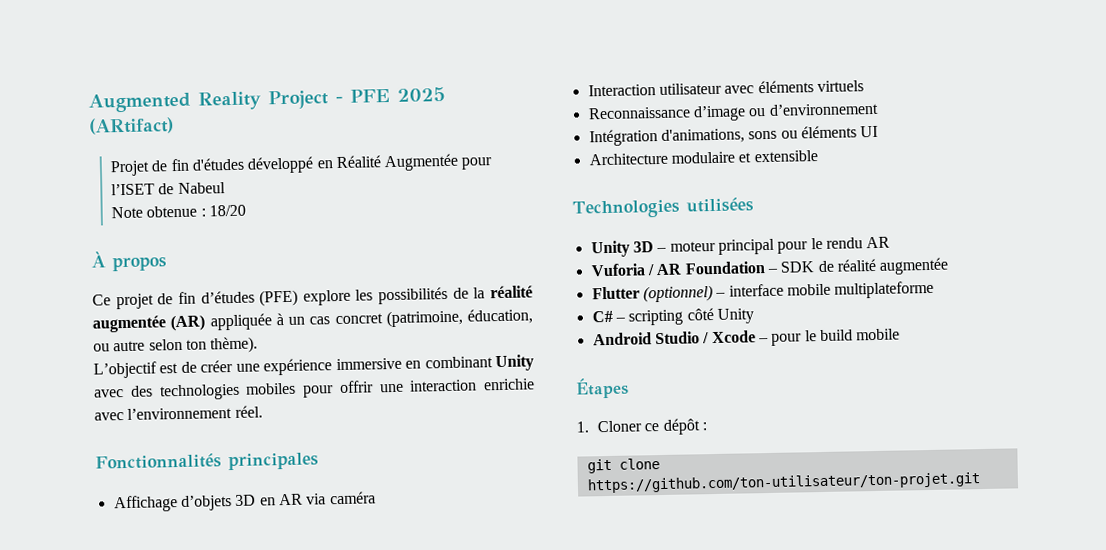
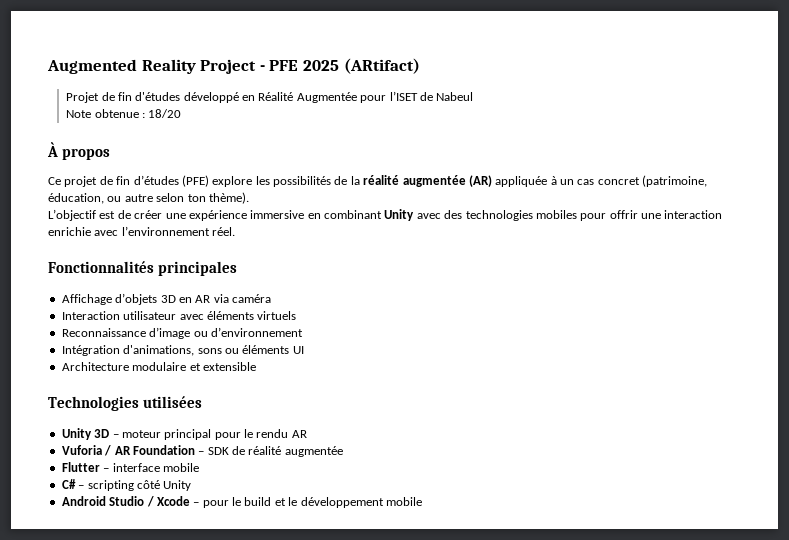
[642,285,713,303] (optionnel) -> (100, 467) none
[834,280,935,299] multiplateforme -> (199, 467) none
[856,328,901,341] [575,377,629,399] [576,418,707,435] [586,458,660,474] [586,472,981,494] mobile // Étapes // 1. Cloner ce dépôt : // git clone https://github.com/ton-utilisateur/ton-projet.git -> [274,497,422,508] et le développement mobile

